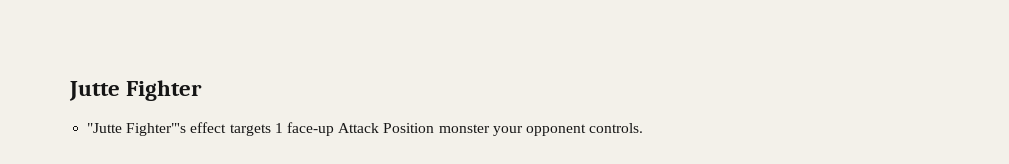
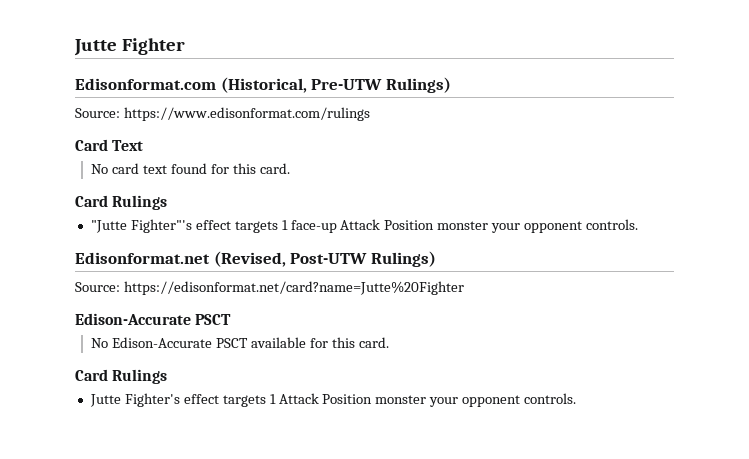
(203, 90) none -> [75,77,451,93] [75,107,370,121] [75,139,144,151] [91,163,290,174] [75,195,168,210] // Edisonformat.com (Historical, Pre-UTW Rulings) // Source: https://www.edisonformat.com/rulings // Card Text // No card text found for this card. // Card Rulings
(644, 128) none -> [75,251,436,267] [75,281,464,295] [75,313,232,325] [91,337,389,348] [75,369,168,384] [89,393,577,407] // Edisonformat.net (Revised, Post-UTW Rulings) // Source: https://edisonformat.net/card?name=Jutte%20Fighter // Edison-Accurate PSCT // No Edison-Accurate PSCT available for this card. // Card Rulings // Jutte Fighter's effect targets 1 Attack Position monster your opponent controls.

